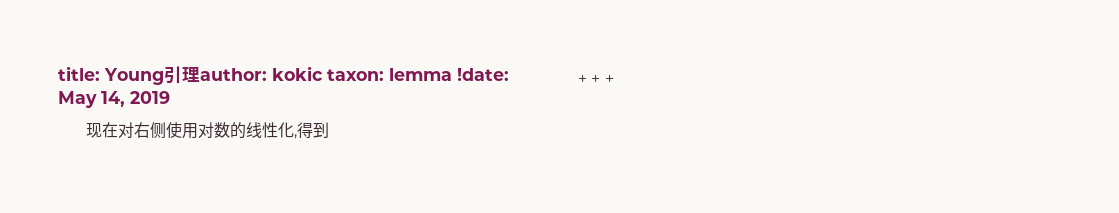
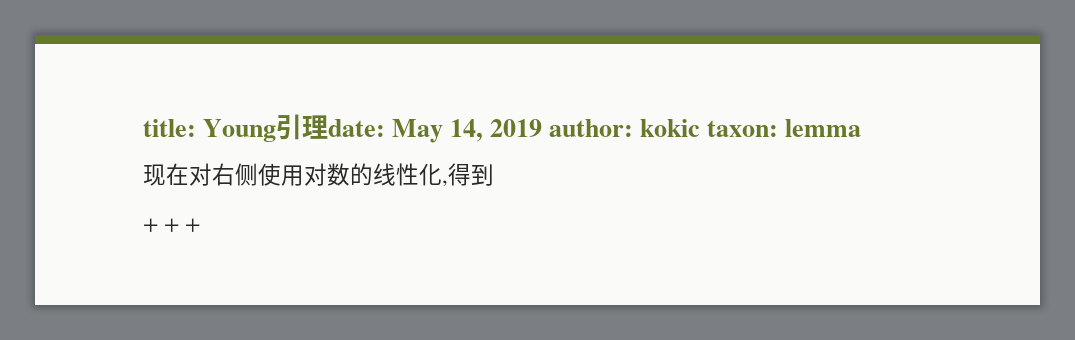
(200, 74) none -> [328,119,543,143] date: May 14, 2019
[457,68,509,81] [58,91,170,108] !date: May 14, 2019 -> (862, 128) none

